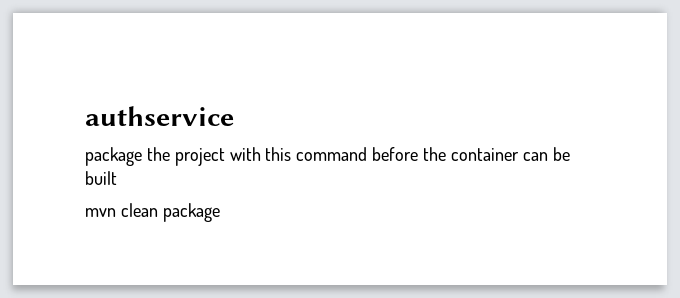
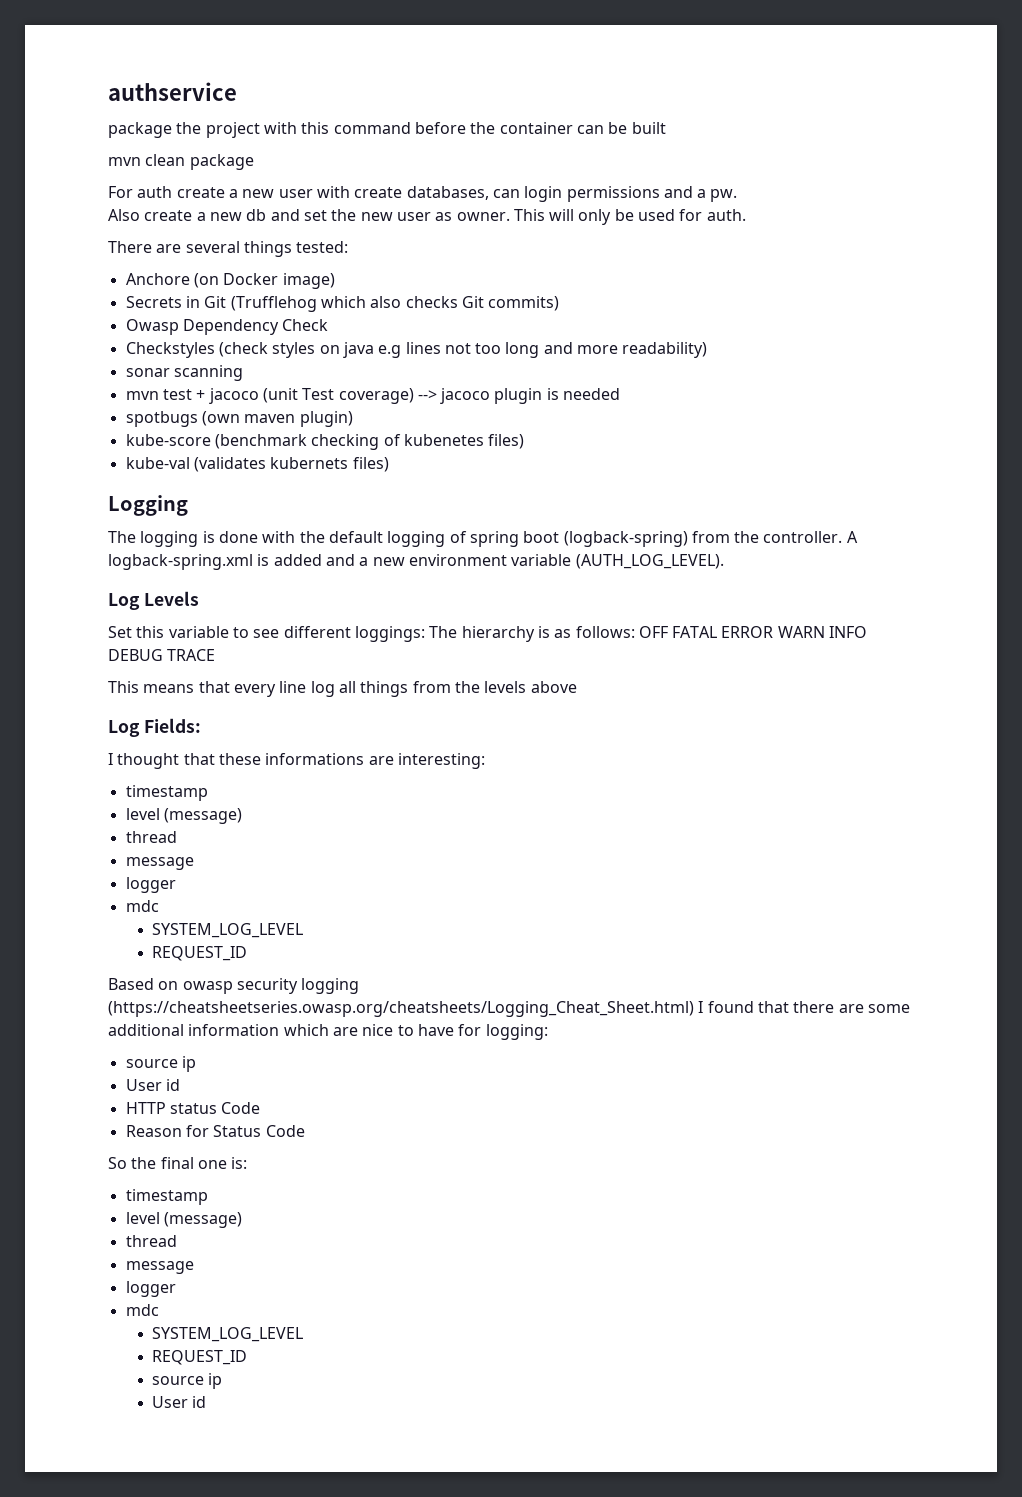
(220, 212) none -> [108,186,738,202] [108,209,746,225] [108,241,349,257] [125,273,335,289] [125,296,560,312] [125,319,329,335] [125,342,708,358] [125,365,243,381] [125,388,621,404] [125,411,353,427] [125,434,525,450] [125,457,389,472] [108,495,188,516] [108,531,858,547] [108,554,724,570] [108,591,199,610] [108,626,868,642] [108,649,216,661] [108,681,577,697] [108,718,201,737] [108,753,485,769] [125,785,208,801] [125,808,242,824] [125,831,177,843] [125,857,194,870] [125,877,176,893] [125,900,159,912] [152,923,304,938] [152,946,248,961] [108,978,360,994] [108,1001,910,1017] [108,1024,548,1040] [125,1056,196,1072] [125,1079,180,1091] [125,1102,261,1114] [125,1125,305,1137] [108,1157,248,1169] [125,1189,208,1205] [125,1212,242,1228] [125,1235,177,1247] [125,1261,194,1274] [125,1281,176,1297] [125,1304,159,1316] [152,1327,304,1342] [152,1350,248,1365] [152,1373,223,1389] [152,1396,207,1408] // For auth create a new user with create databases, can login permissions and a pw. // Also create a new db and set the new user as owner. This will only be used for auth. // There are several things tested: // Anchore (on Docker image) // Secrets in Git (Trufflehog which also checks Git commits) // Owasp Dependency Check // Checkstyles (check styles on java e.g lines not too long and more readability) // sonar scanning // mvn test + jacoco (unit Test coverage) --> jacoco plugin is needed // spotbugs (own maven plugin) // kube-score (benchmark checking of kubenetes files) // kube-val (validates kubernets files) // Logging // The logging is done with the default logging of spring boot (logback-spring) from the controller. A logback-spring.xml is added and a new environment variable (AUTH_LOG_LEVEL). // Log Levels // Set this variable to see different loggings: The hierarchy is as follows: OFF FATAL ERROR WARN INFO DEBUG TRACE // This means that every line log all things from the levels above // Log Fields: // I thought that these informations are interesting: // timestamp // level (message) // thread // message // logger // mdc // SYSTEM_LOG_LEVEL // REQUEST_ID // Based on owasp security logging (https://cheatsheetseries.owasp.org/cheatsheets/Logging_Cheat_Sheet.html) I found that there are some additional information which are nice to have for logging: // source ip // User id // HTTP status Code // Reason for Status Code // So the final one is: // timestamp // level (message) // thread // message // logger // mdc // SYSTEM_LOG_LEVEL // REQUEST_ID // source ip // User id

